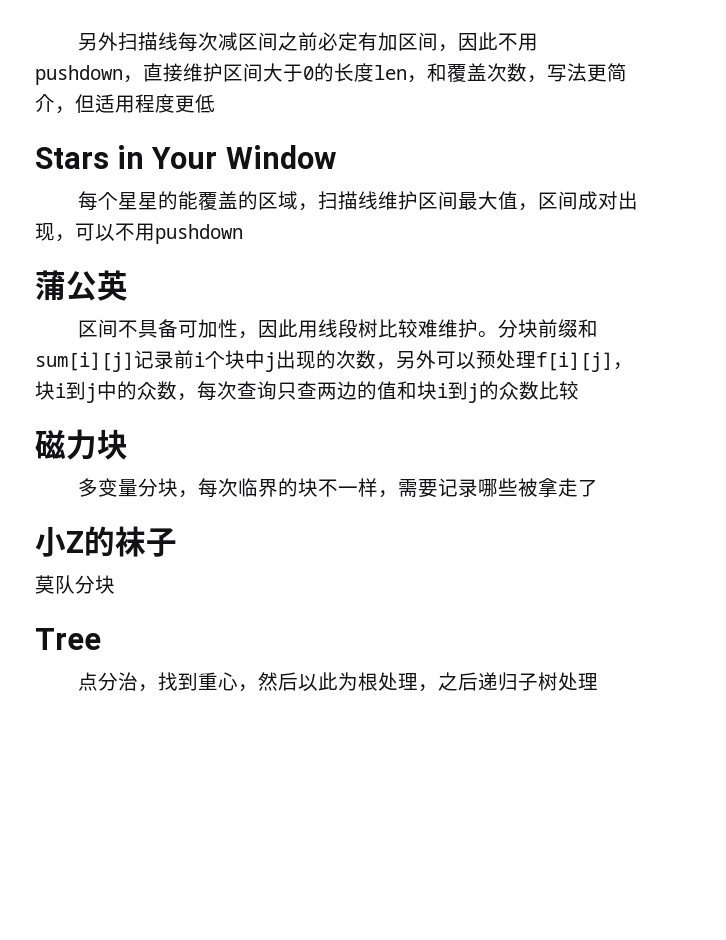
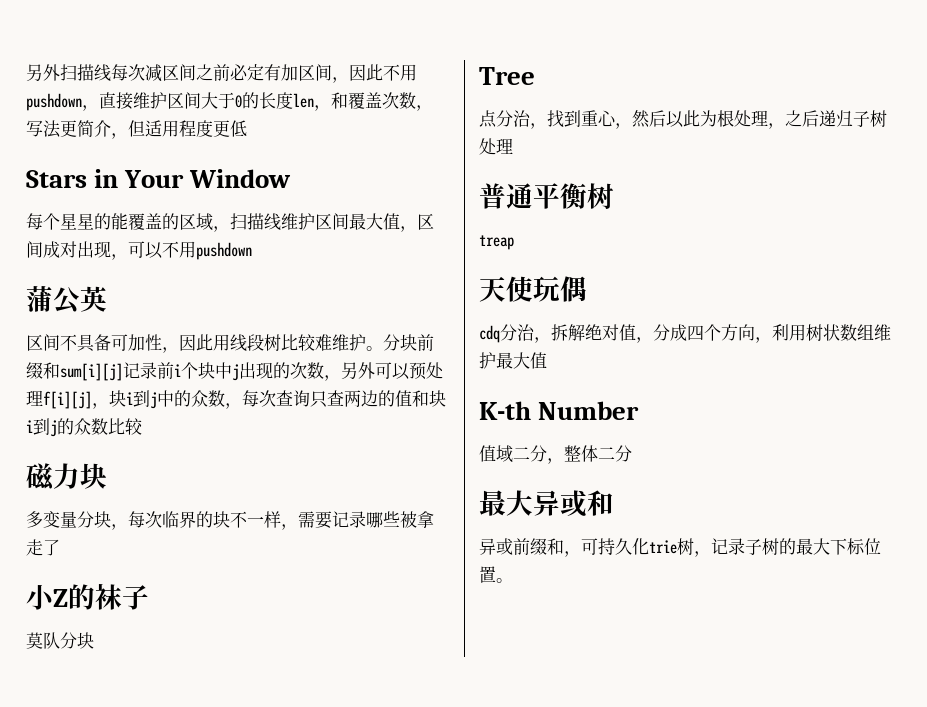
(598, 681) none -> [479,183,614,209] [479,235,514,250] [479,276,587,302] [479,324,891,343] [479,352,547,369] [479,401,640,420] [479,445,632,464] [479,490,614,517] [479,538,881,557] [479,566,513,583] // 普通平衡树 // treap // 天使玩偶 // cdq分治，拆解绝对值，分成四个方向，利用树状数组维护最大值 // K-th Number // 值域二分，整体二分 // 最大异或和 // 异或前缀和，可持久化trie树，记录子树的最大下标位置。

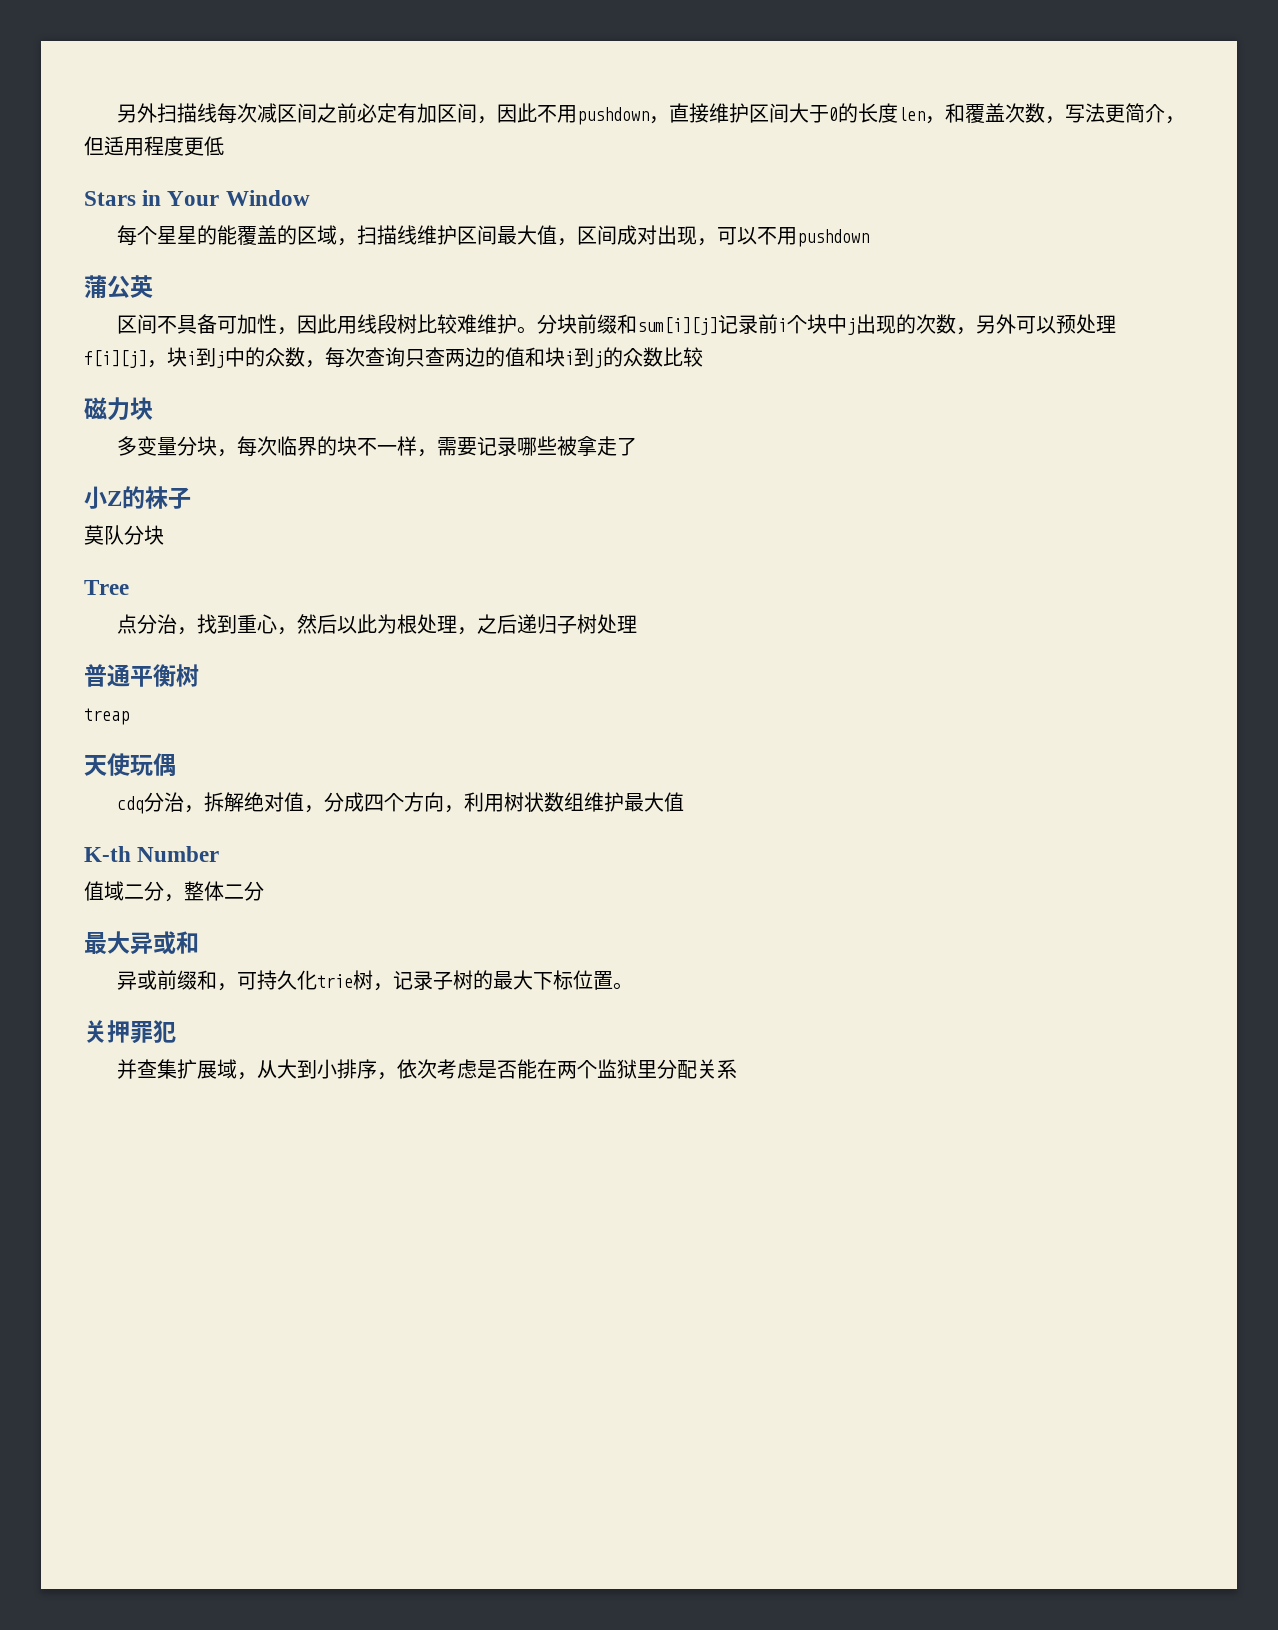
(513, 580) none -> [84,1020,176,1044] [116,1059,737,1080] // 关押罪犯 // 并查集扩展域，从大到小排序，依次考虑是否能在两个监狱里分配关系

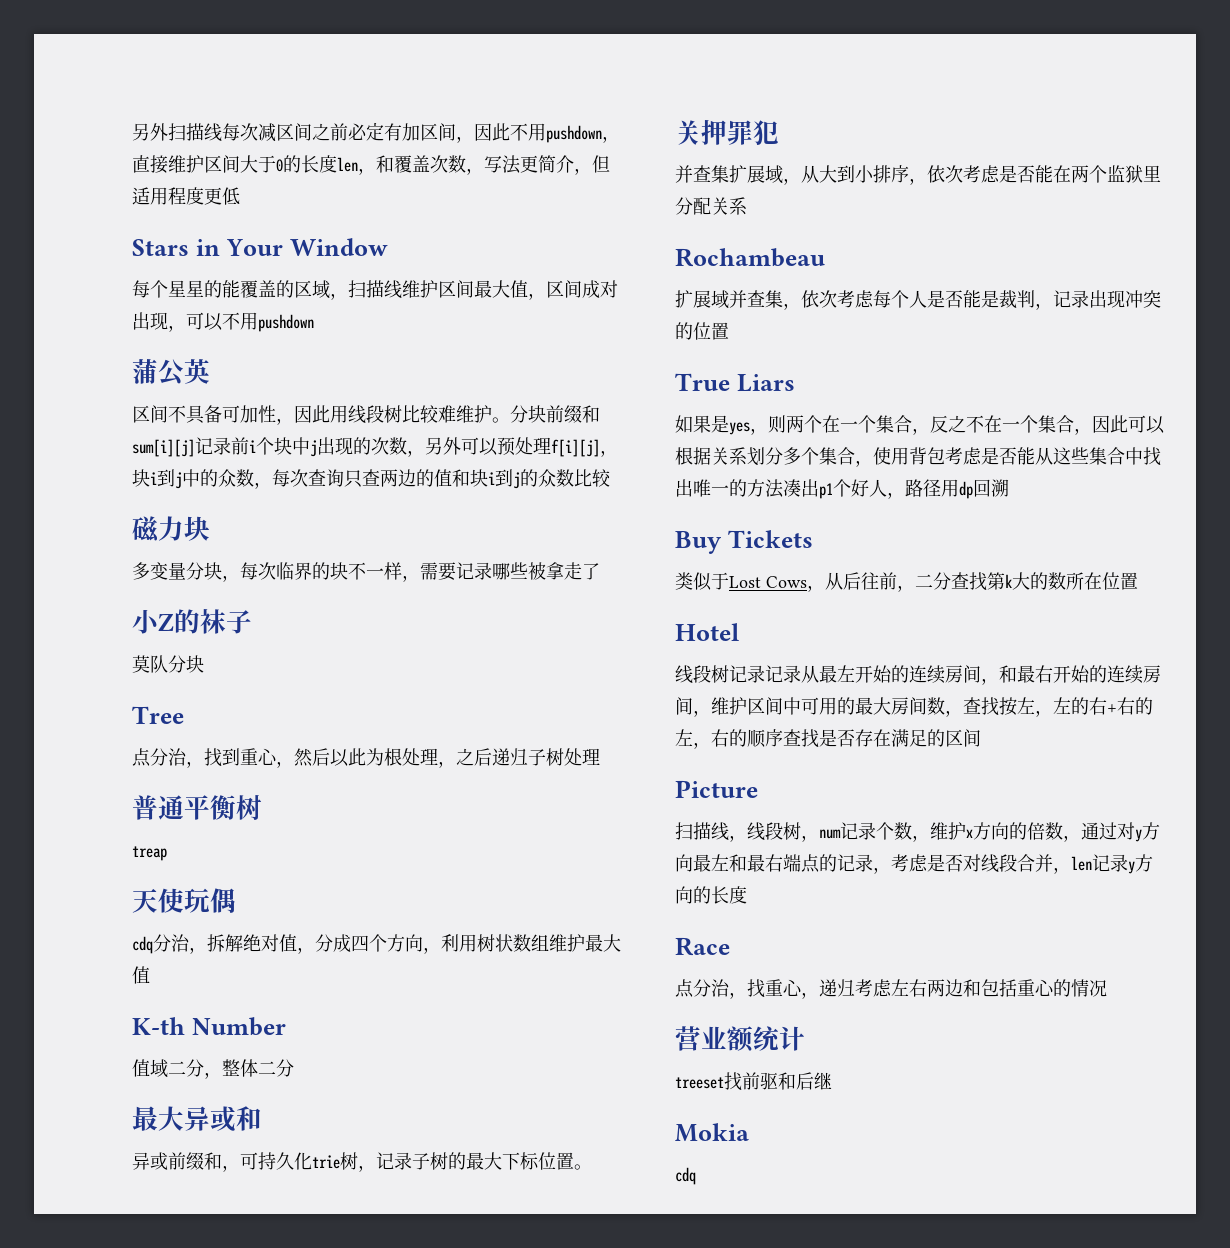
(737, 1069) none -> [675,248,825,267] [675,290,1161,310] [675,322,729,340] [675,373,795,392] [675,415,1165,435] [675,447,1161,467] [675,479,1009,499] [675,530,813,554] [675,572,1138,592] [675,623,739,641] [675,665,1161,685] [675,697,1153,717] [675,729,981,749] [675,780,758,798] [675,822,1160,842] [675,854,1153,874] [675,886,747,904] [675,937,730,956] [675,979,1107,999] [675,1026,805,1053] [675,1072,832,1091] [675,1123,749,1142] [675,1167,696,1185] // Rochambeau // 扩展域并查集，依次考虑每个人是否能是裁判，记录出现冲突的位置 // True Liars // 如果是yes，则两个在一个集合，反之不在一个集合，因此可以根据关系划分多个集合，使用背包考虑是否能从这些集合中找出唯一的方法凑出p1个好人，路径用dp回溯 // Buy Tickets // 类似于Lost Cows，从后往前，二分查找第k大的数所在位置 // Hotel // 线段树记录记录从最左开始的连续房间，和最右开始的连续房间，维护区间中可用的最大房间数，查找按左，左的右+右的左，右的顺序查找是否存在满足的区间 // Picture // 扫描线，线段树，num记录个数，维护x方向的倍数，通过对y方向最左和最右端点的记录，考虑是否对线段合并，len记录y方向的长度 // Race // 点分治，找重心，递归考虑左右两边和包括重心的情况 // 营业额统计 // treeset找前驱和后继 // Mokia // cdq

